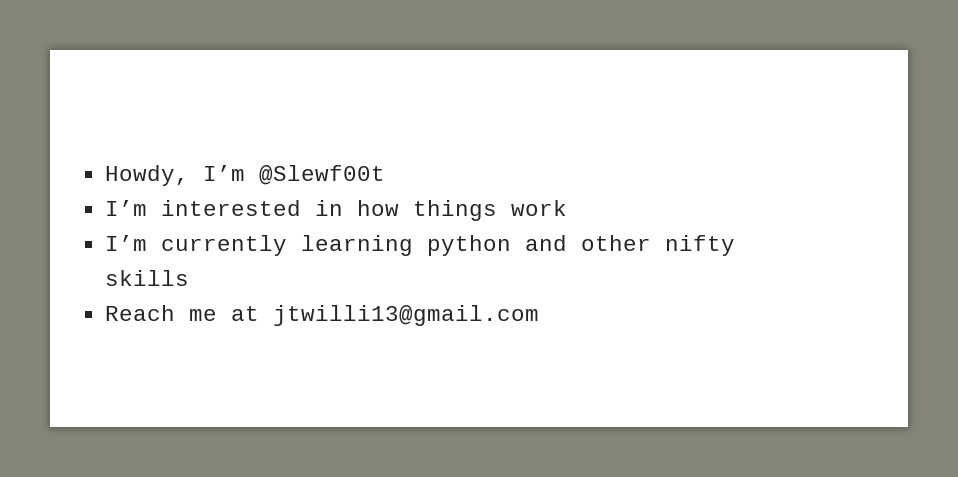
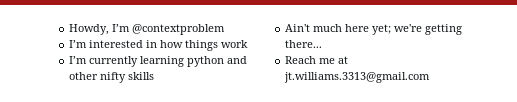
[258,165,385,185] @Slewf00t -> [132,24,226,35] @contextproblem
(189, 278) none -> [285,24,463,35] [285,40,323,48] // Ain't much here yet; we're getting there...
[272,305,539,326] jtwilli13@gmail.com -> [284,72,431,83] jt.williams.3313@gmail.com

